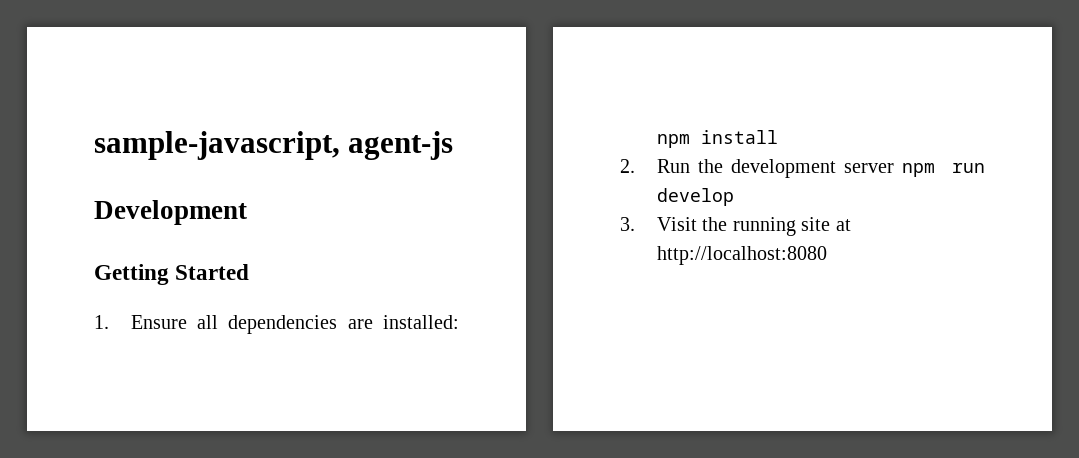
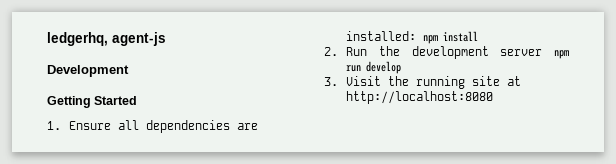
[94,131,340,160] sample-javascript, -> [47,32,108,46] ledgerhq,

